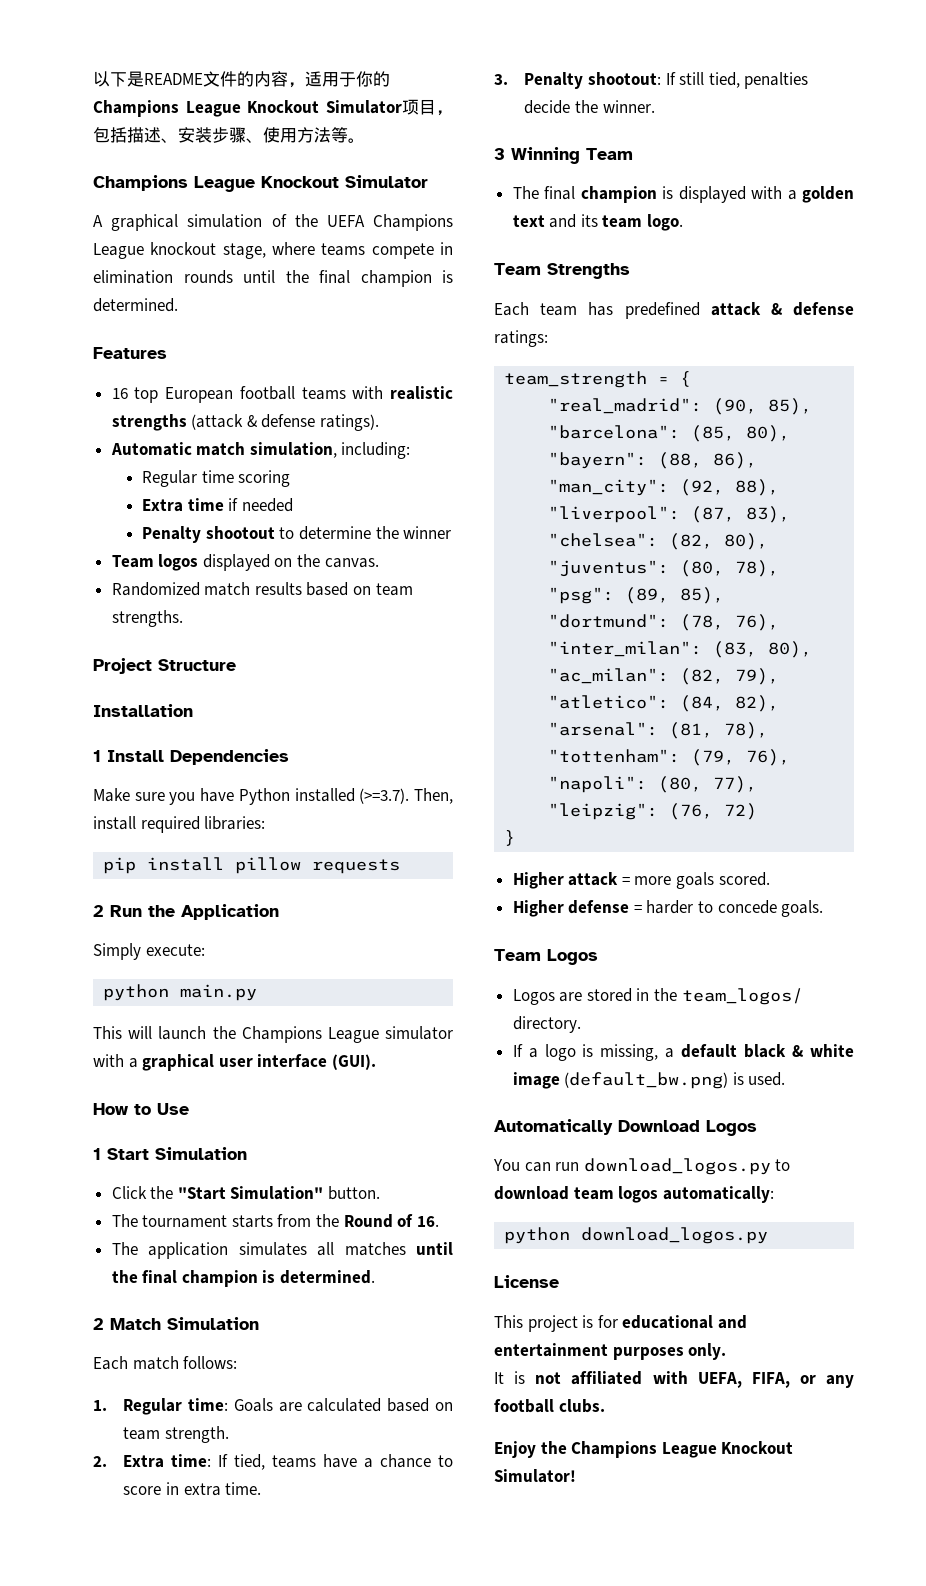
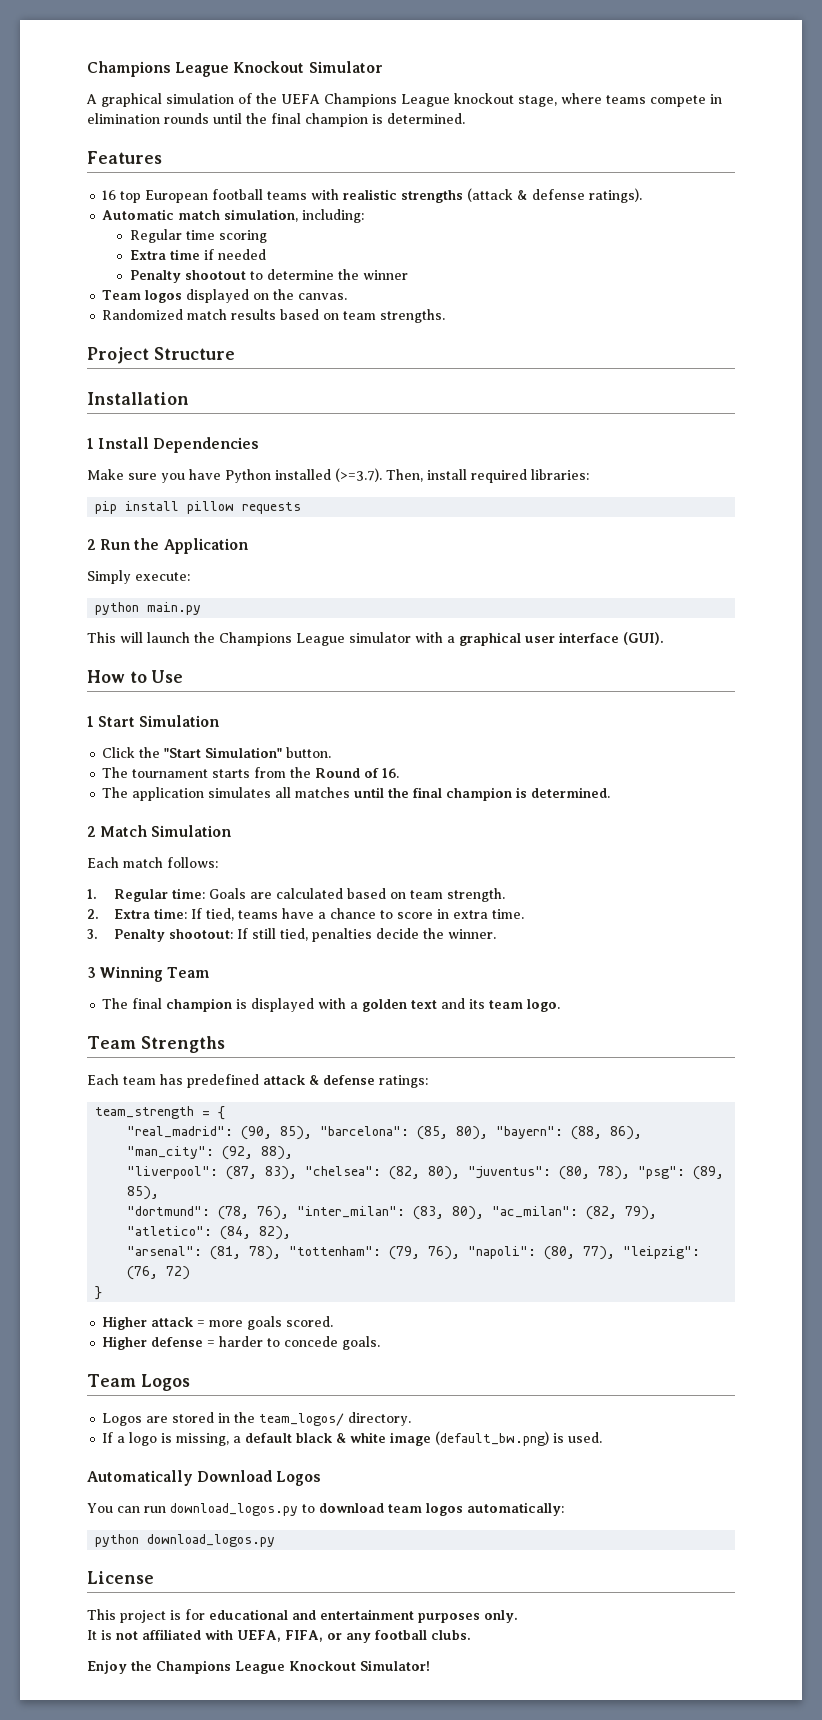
[93,71,390,88] [93,99,454,117] [93,127,365,143] 以下是README文件的内容，适用于你的Champions League Knockout Simulator项目，包括描述、安装步骤、使用方法等。 // -> (87, 69) none

